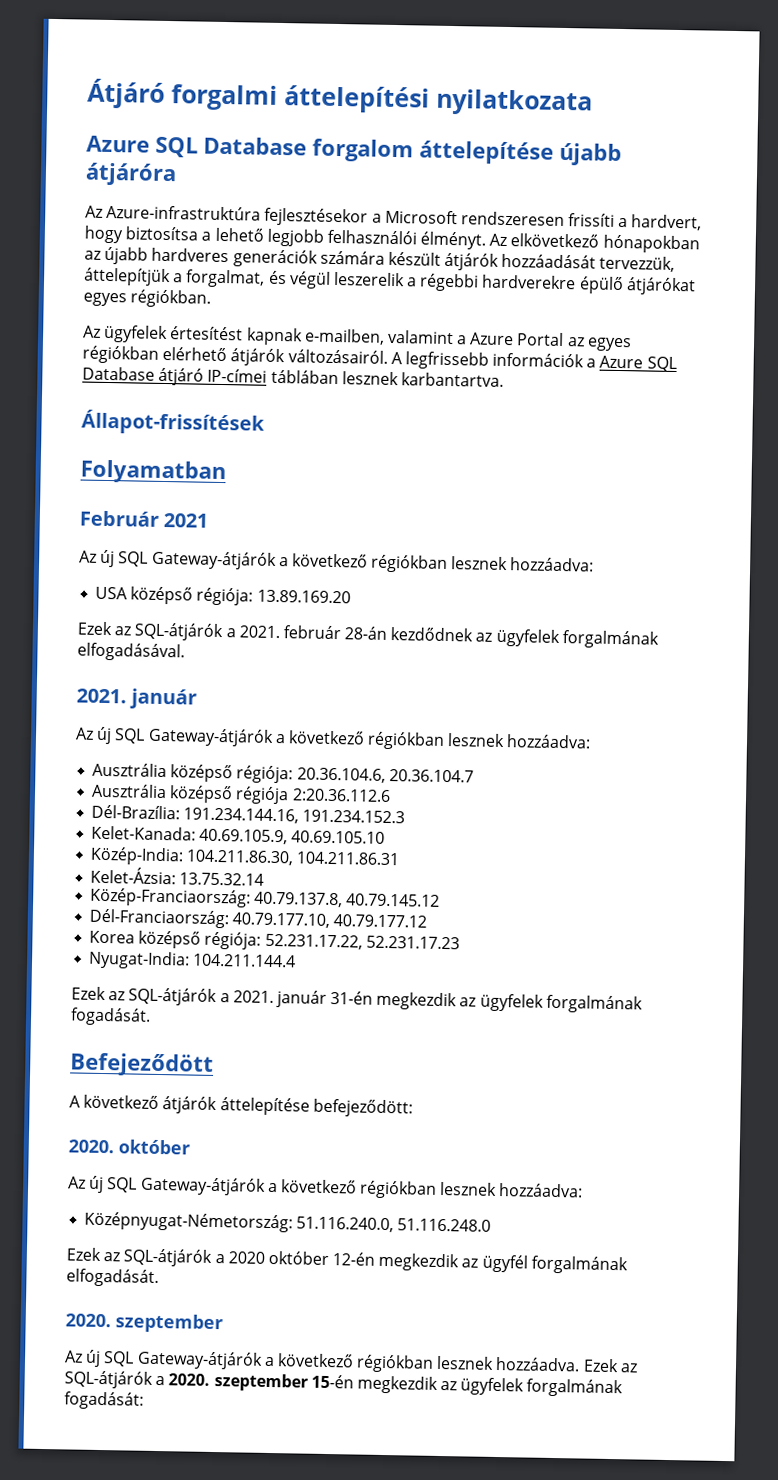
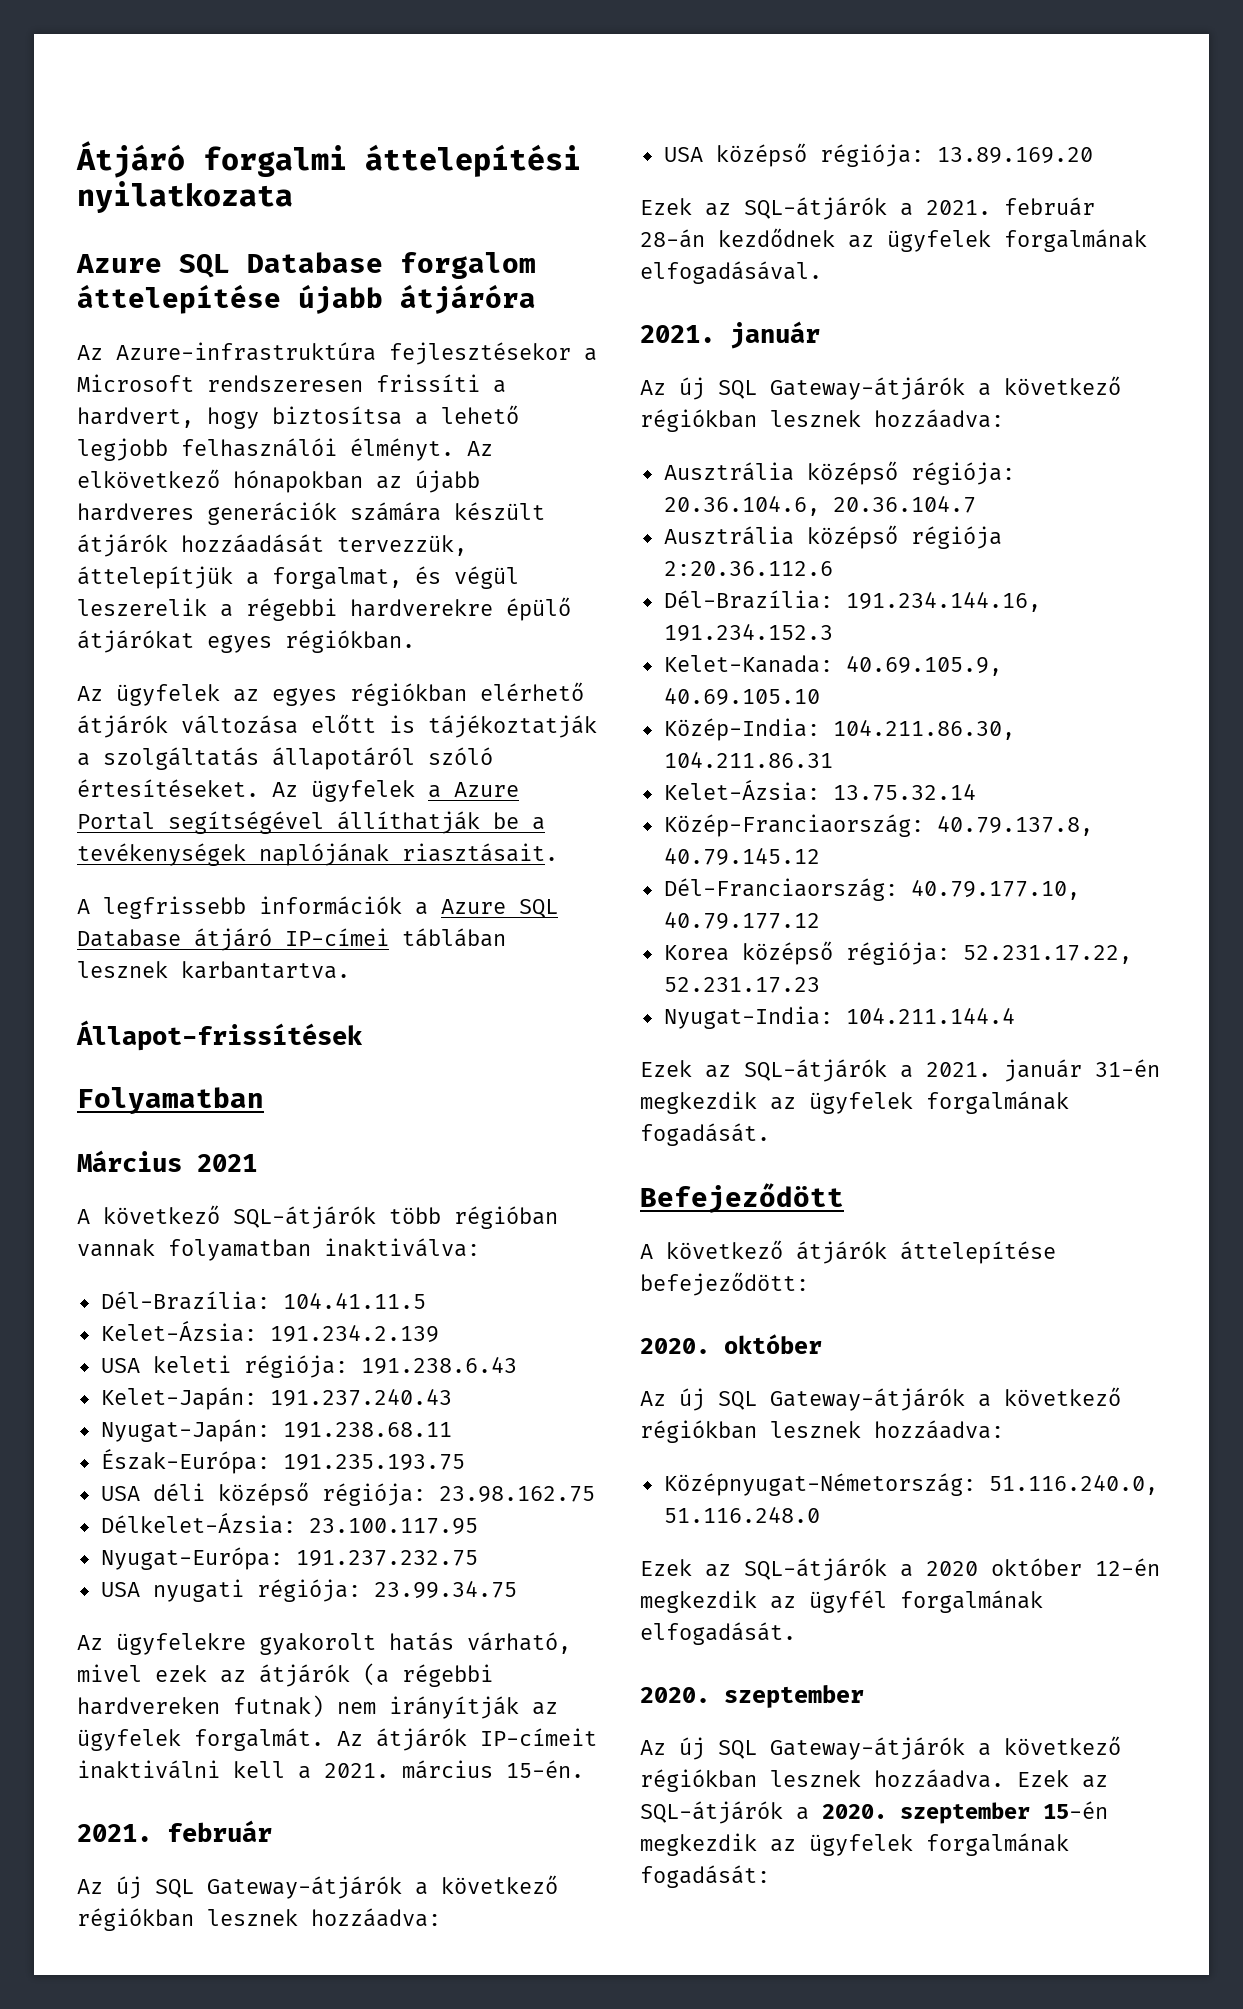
[170,326,565,347] értesítést kapnak e-mailben, valamint a Azure Portal -> (220, 695) none
[287,349,388,364] változásairól. -> [181,714,597,738] [77,747,493,770] [77,779,519,802] [77,811,545,834] [77,843,558,866] változása előtt is tájékoztatják a szolgáltatás állapotáról szóló értesítéseket. Az ügyfelek a Azure Portal segítségével állíthatják be a tevékenységek naplójának riasztásait. //
[79,510,159,527] Február -> [77,1150,182,1172] Március
(209, 520) none -> [77,1205,558,1229] [77,1238,480,1261] [100,1291,426,1310] [100,1321,439,1343] [100,1355,517,1378] [100,1387,452,1410] [100,1419,452,1442] [100,1449,465,1474] [100,1482,595,1506] [100,1513,478,1535] [100,1547,478,1570] [100,1579,517,1602] [77,1632,571,1655] [77,1663,493,1687] [77,1695,558,1719] [77,1728,597,1751] [77,1760,584,1779] [77,1820,272,1842] // A következő SQL-átjárók több régióban vannak folyamatban inaktiválva: // Dél-Brazília: 104.41.11.5 // Kelet-Ázsia: 191.234.2.139 // USA keleti régiója: 191.238.6.43 // Kelet-Japán: 191.237.240.43 // Nyugat-Japán: 191.238.68.11 // Észak-Európa: 191.235.193.75 // USA déli középső régiója: 23.98.162.75 // Délkelet-Ázsia: 23.100.117.95 // Nyugat-Európa: 191.237.232.75 // USA nyugati régiója: 23.99.34.75 // Az ügyfelekre gyakorolt hatás várható, mivel ezek az átjárók (a régebbi hardvereken futnak) nem irányítják az ügyfelek forgalmát. Az átjárók IP-címeit inaktiválni kell a 2021. március 15-én. // 2021. február

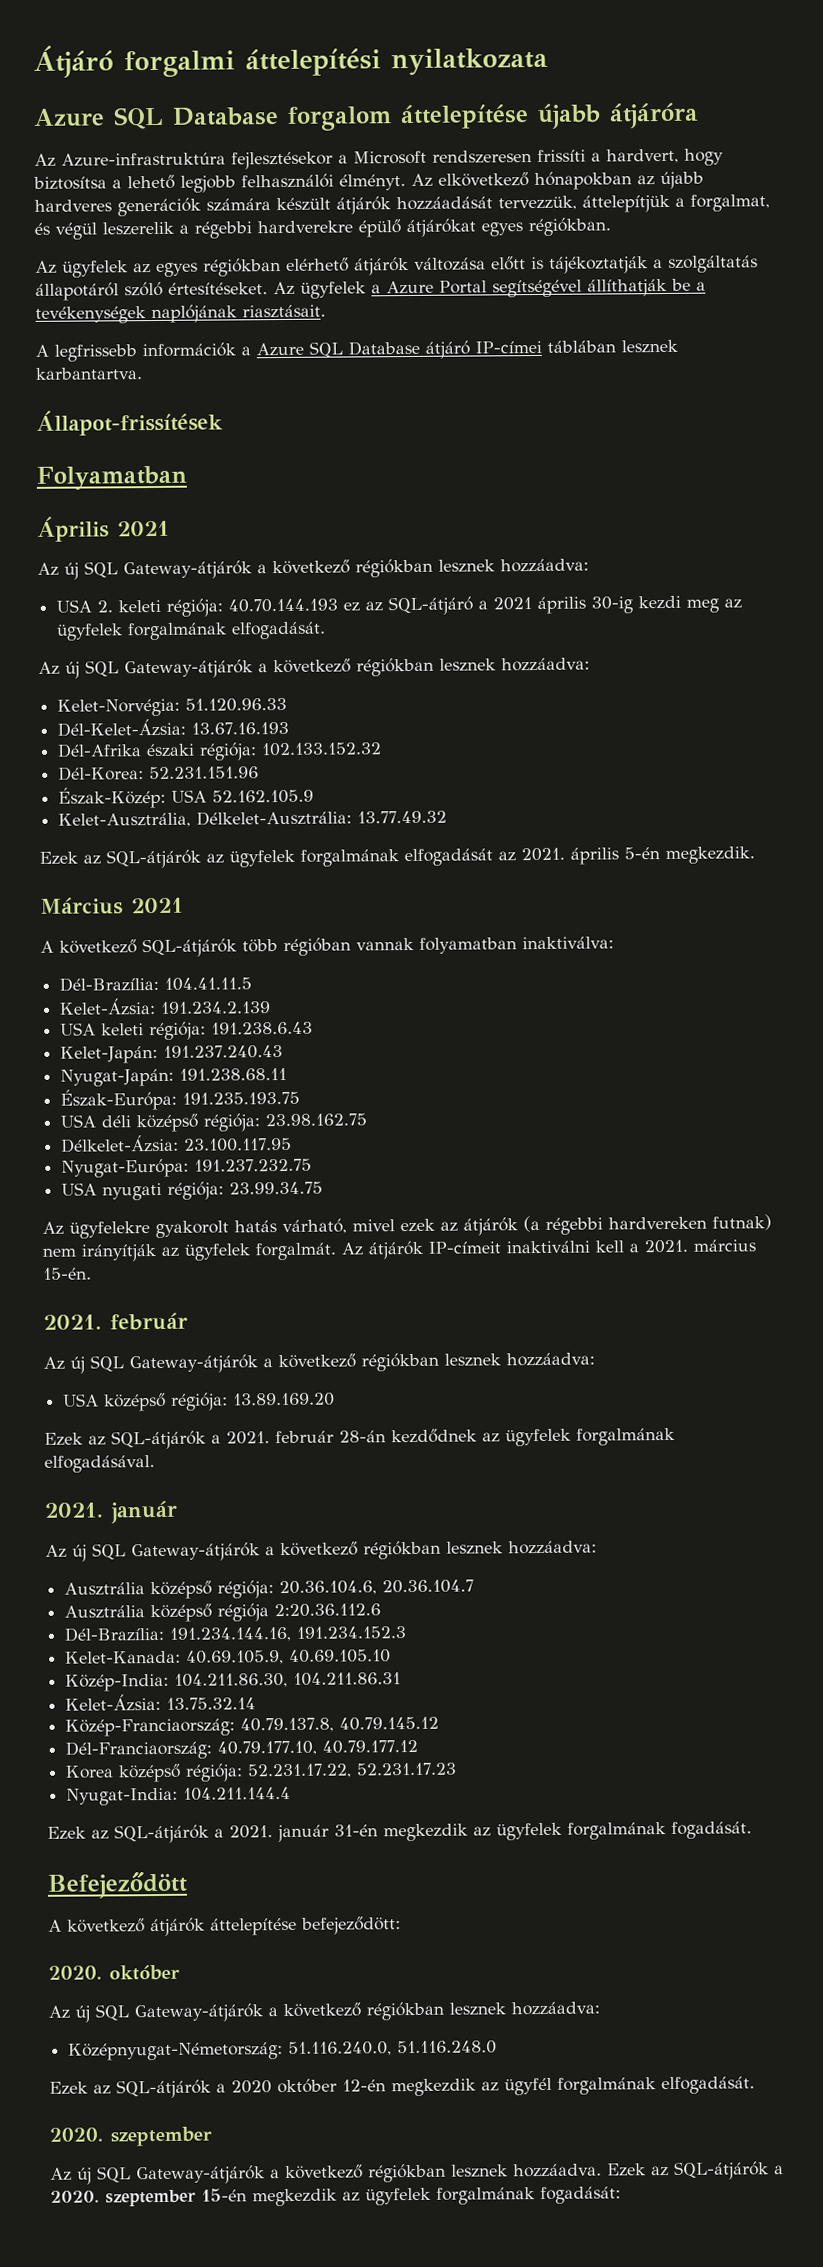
(264, 1100) none -> [37,516,170,542] [37,558,589,580] [56,595,743,617] [56,621,327,641] [38,657,590,679] [57,697,288,717] [57,718,290,737] [57,742,383,761] [58,766,260,781] [58,786,315,809] [58,810,448,828] [39,846,755,869] // Április 2021 // Az új SQL Gateway-átjárók a következő régiókban lesznek hozzáadva: // USA 2. keleti régiója: 40.70.144.193 ez az SQL-átjáró a 2021 április 30-ig kezdi meg az ügyfelek forgalmának elfogadását. // Az új SQL Gateway-átjárók a következő régiókban lesznek hozzáadva: // Kelet-Norvégia: 51.120.96.33 // Dél-Kelet-Ázsia: 13.67.16.193 // Dél-Afrika északi régiója: 102.133.152.32 // Dél-Korea: 52.231.151.96 // Észak-Közép: USA 52.162.105.9 // Kelet-Ausztrália, Délkelet-Ausztrália: 13.77.49.32 // Ezek az SQL-átjárók az ügyfelek forgalmának elfogadását az 2021. április 5-én megkezdik.

